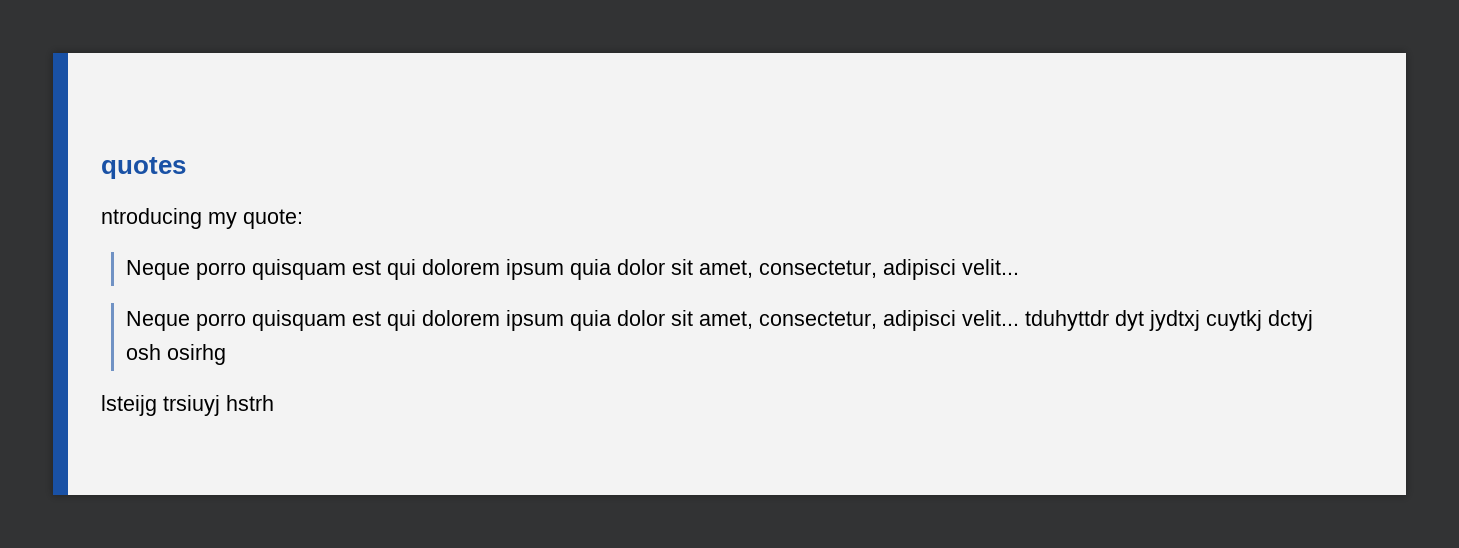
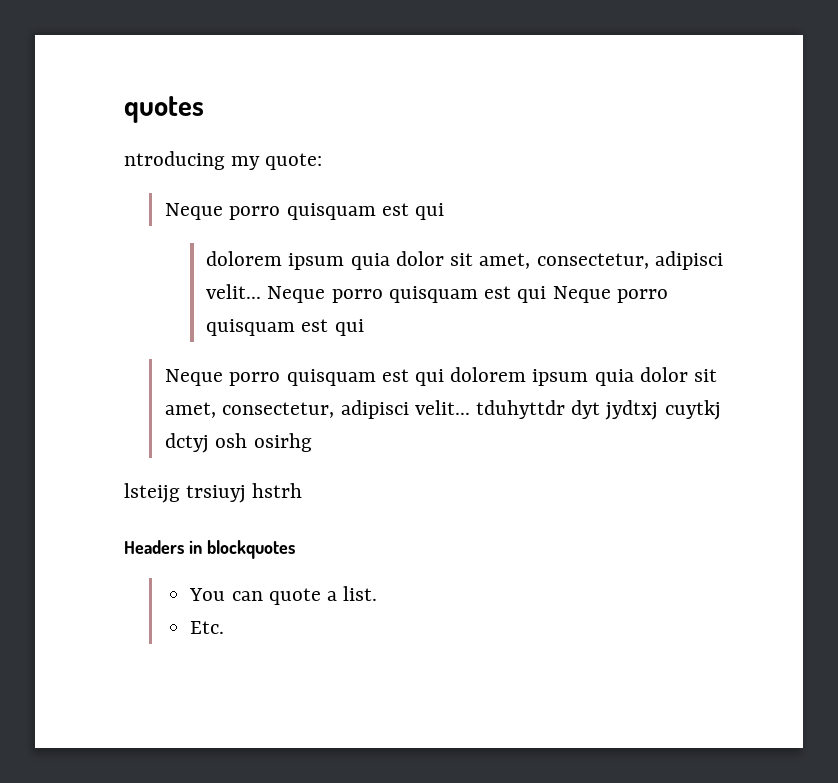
[422,259,1020,280] dolorem ipsum quia dolor sit amet, consectetur, adipisci velit... -> [206,251,723,270] [206,284,668,303] [206,319,364,336] // dolorem ipsum quia dolor sit amet, consectetur, adipisci velit... Neque porro quisquam est qui Neque porro quisquam est qui
(274, 403) none -> [124,540,295,559] [189,586,378,605] [190,621,225,634] // Headers in blockquotes // You can quote a list. // Etc.

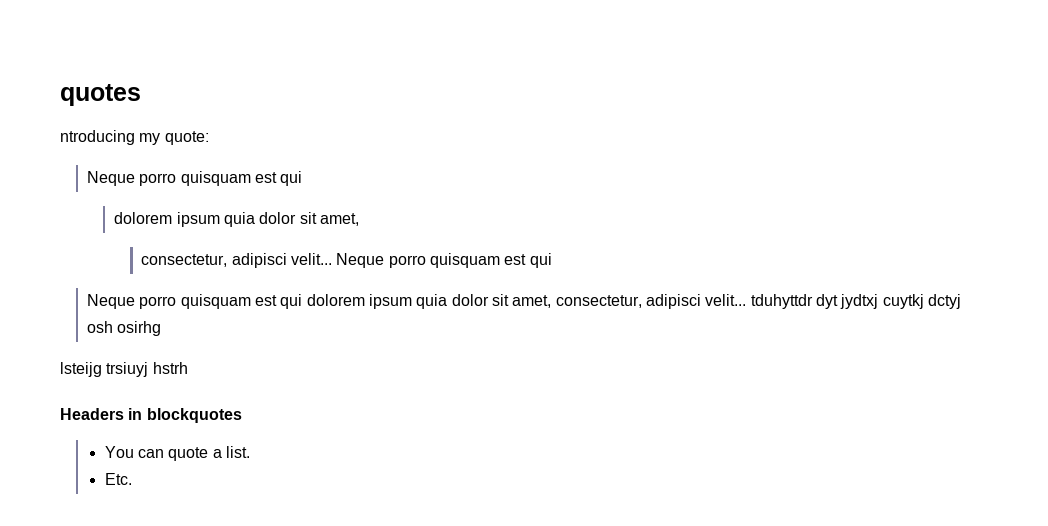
(531, 261) none -> (359, 219) //
[552,286,668,303] [206,319,364,336] Neque porro quisquam est qui -> (552, 260) none

